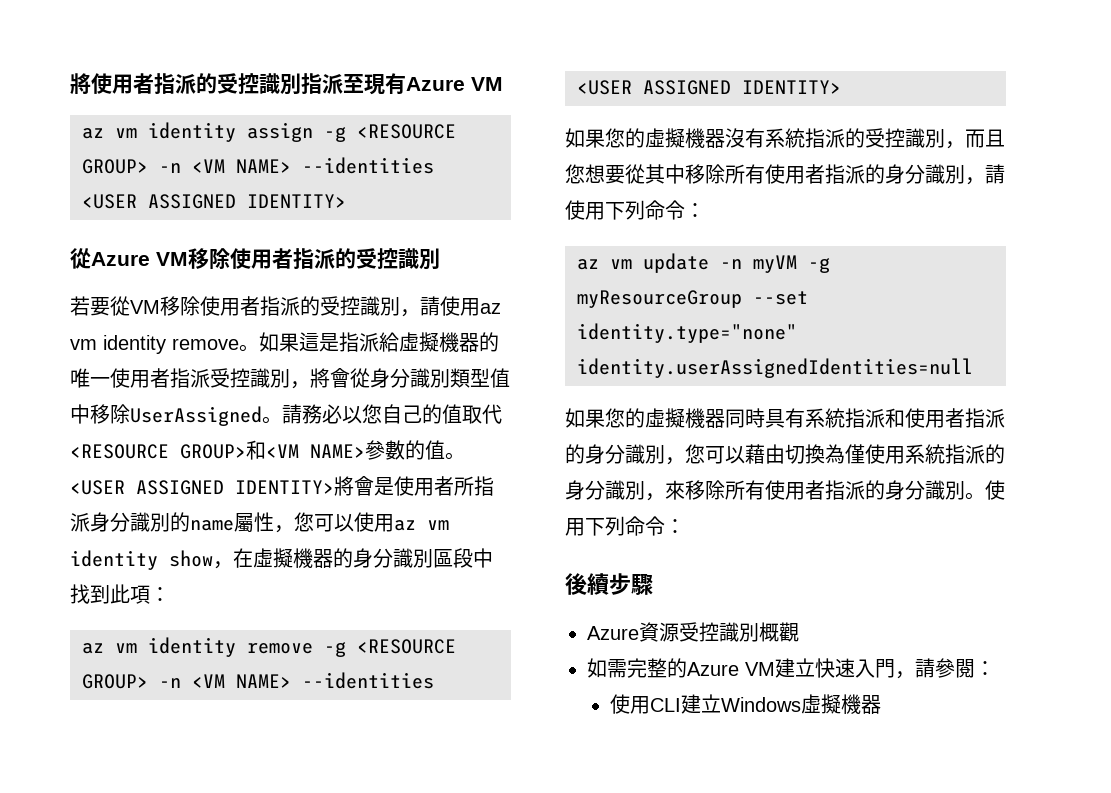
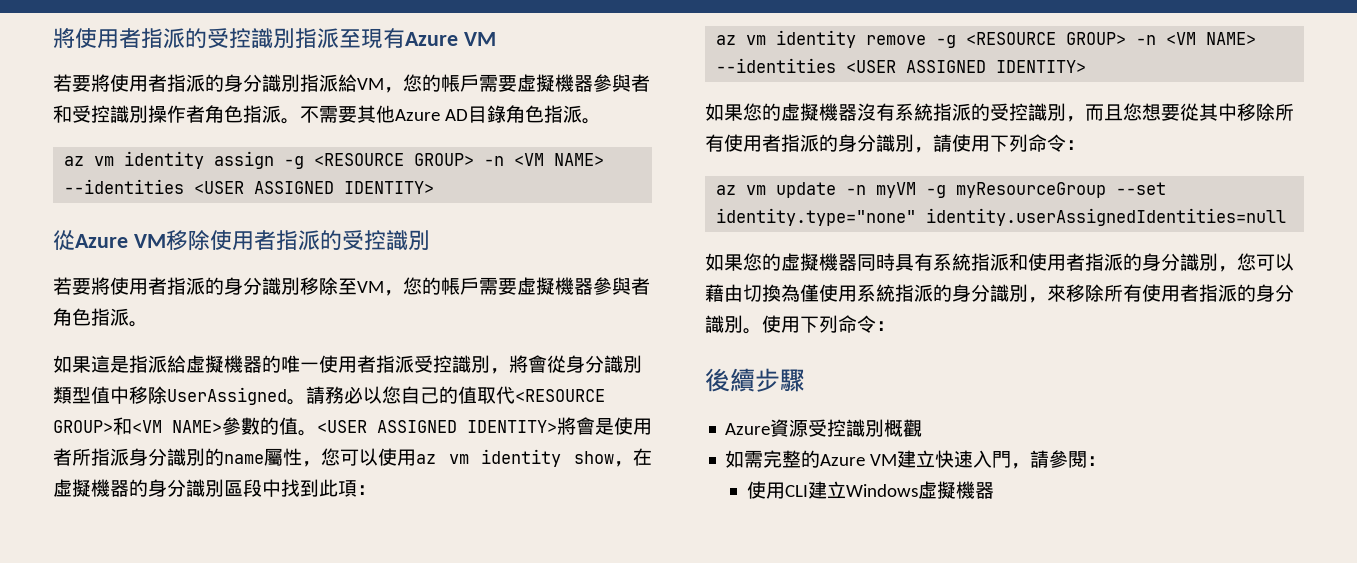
(503, 84) none -> [53,74,650,93] [53,105,601,124] // 若要將使用者指派的身分識別指派給VM，您的帳戶需要虛擬機器參與者和受控識別操作者角色指派。不需要其他Azure AD目錄角色指派。
[110,296,501,317] [70,335,259,354] 從VM移除使用者指派的受控識別，請使用az vm identity remove。 -> [91,277,650,296] [53,308,148,327] 將使用者指派的身分識別移除至VM，您的帳戶需要虛擬機器參與者角色指派。 //

